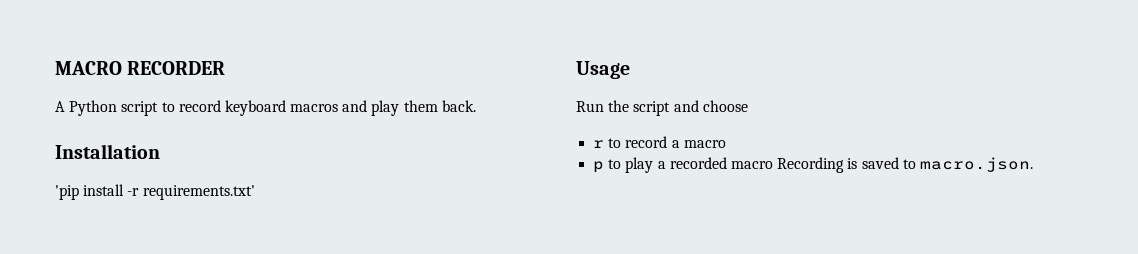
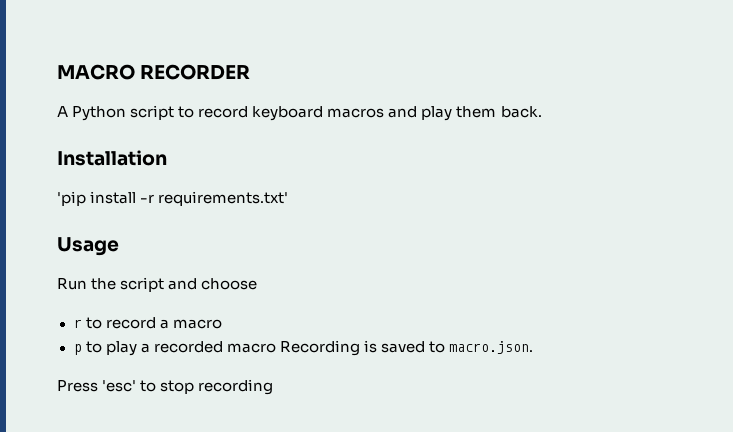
(1033, 164) none -> [57,379,274,395] // Press 'esc' to stop recording

